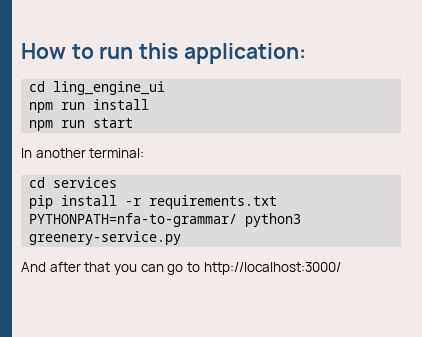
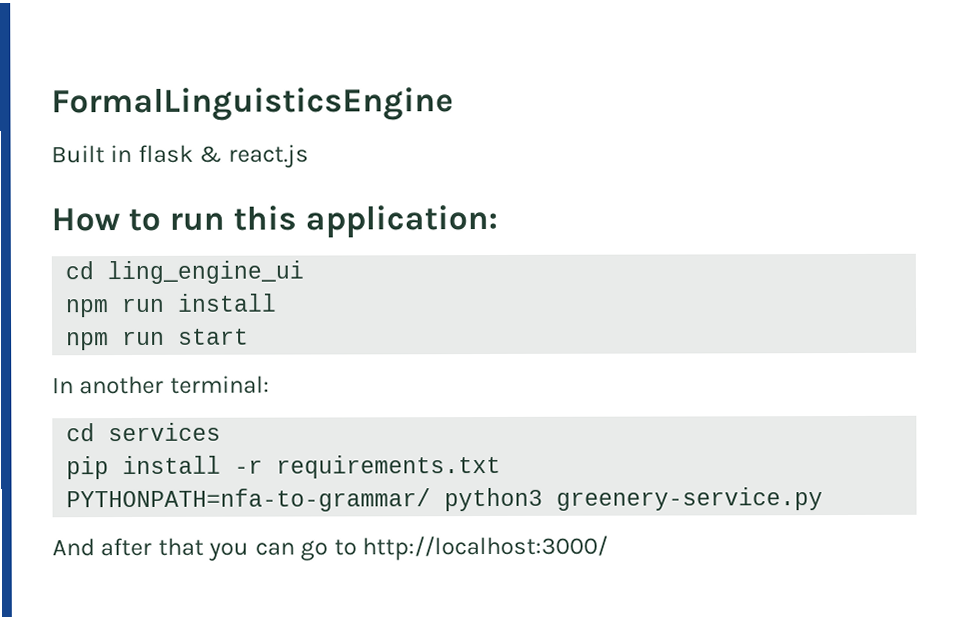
(21, 51) none -> [51,87,454,122] [51,144,309,168] FormalLinguisticsEngine // Built in flask & react.js //

